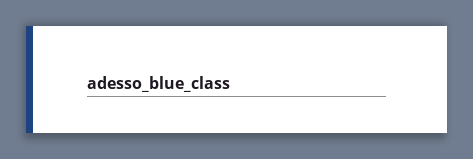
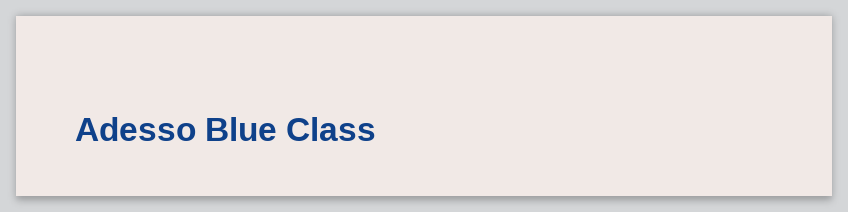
[87,76,230,92] adesso_blue_class -> [75,117,377,141] Adesso Blue Class

